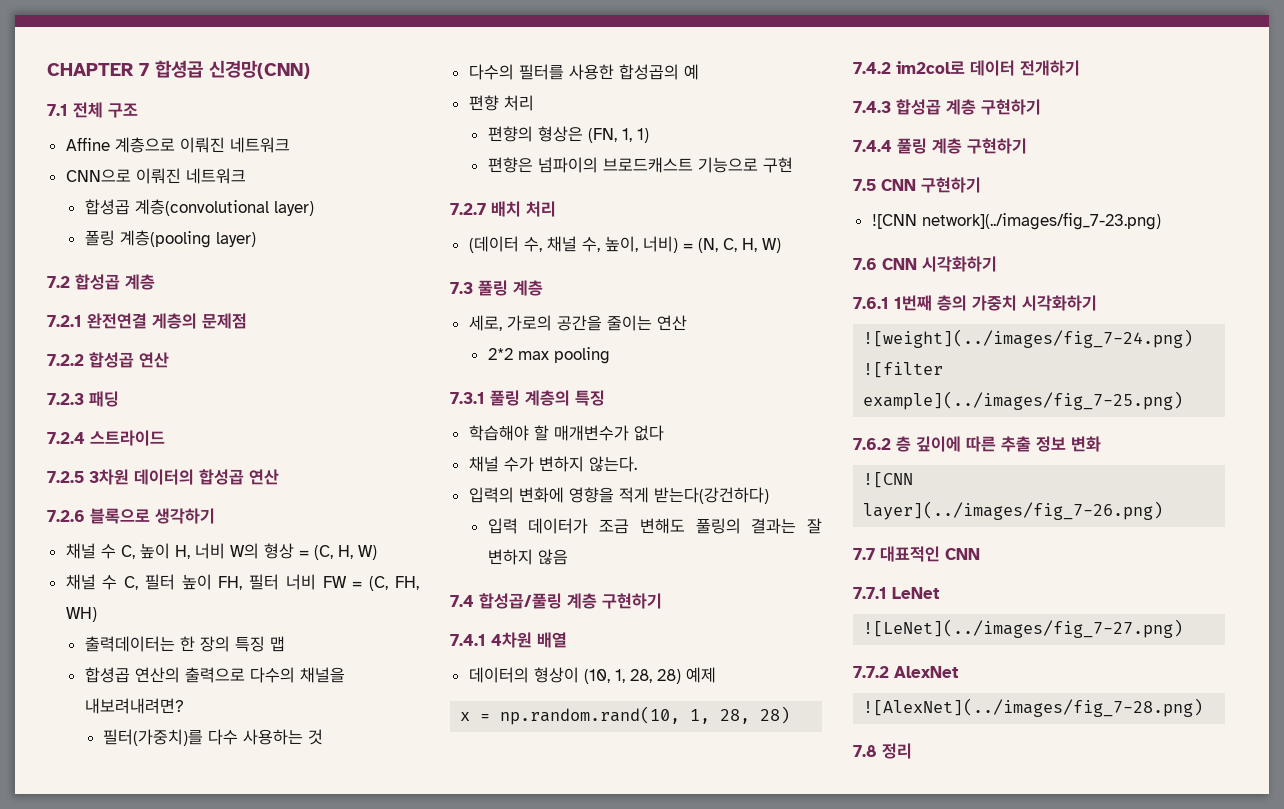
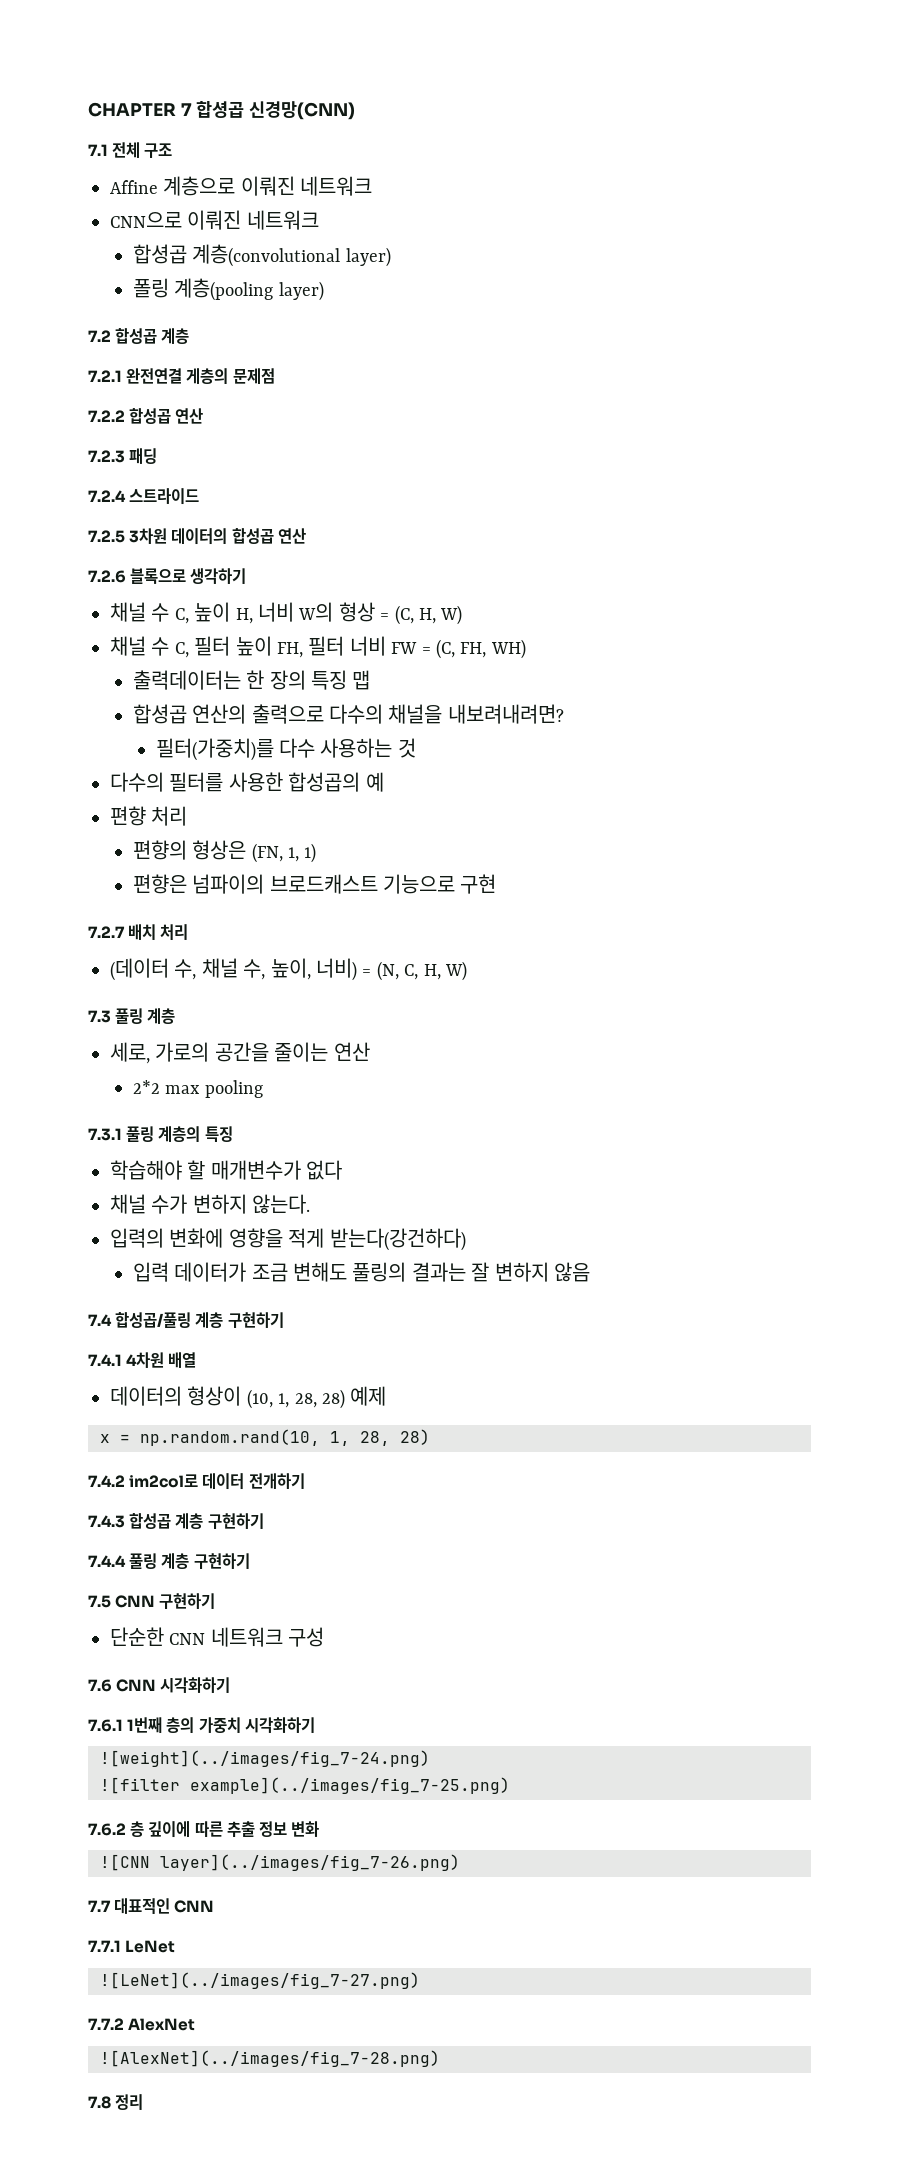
[871,212,1161,230] ![CNN network](../images/fig_7-23.png) -> [110,1627,325,1647] 단순한 CNN 네트워크 구성

